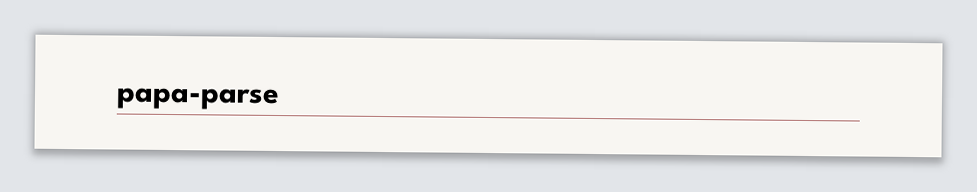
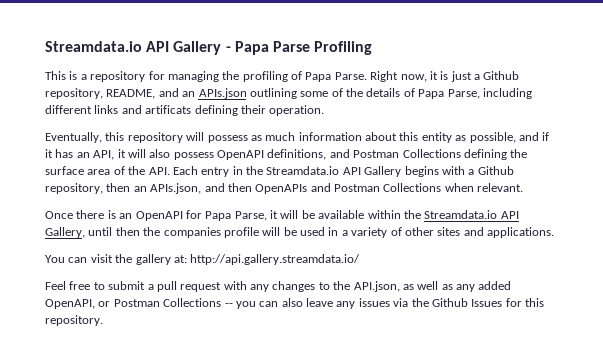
[116,87,280,111] papa-parse -> [45,41,373,55] [45,71,520,82] [45,88,532,99] [45,105,325,116] [45,132,550,143] [45,149,528,160] [45,166,514,177] [45,183,524,194] [45,210,519,221] [45,227,554,238] [45,254,361,265] [45,281,512,292] [45,298,544,309] [45,315,103,326] Streamdata.io API Gallery - Papa Parse Profiling // This is a repository for managing the profiling of Papa Parse. Right now, it is just a Github repository, README, and an APIs.json outlining some of the details of Papa Parse, including different links and artificats defining their operation. // Eventually, this repository will possess as much information about this entity as possible, and if it has an API, it will also possess OpenAPI definitions, and Postman Collections defining the surface area of the API. Each entry in the Streamdata.io API Gallery begins with a Github repository, then an APIs.json, and then OpenAPIs and Postman Collections when relevant. // Once there is an OpenAPI for Papa Parse, it will be available within the Streamdata.io API Gallery, until then the companies profile will be used in a variety of other sites and applications. // You can visit the gallery at: http://api.gallery.streamdata.io/ // Feel free to submit a pull request with any changes to the API.json, as well as any added OpenAPI, or Postman Collections -- you can also leave any issues via the Github Issues for this repository.

